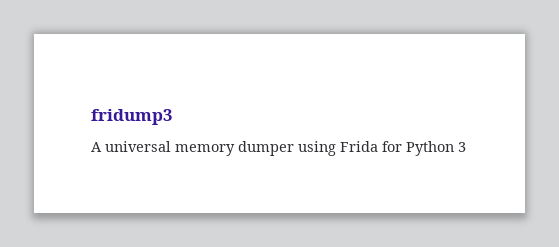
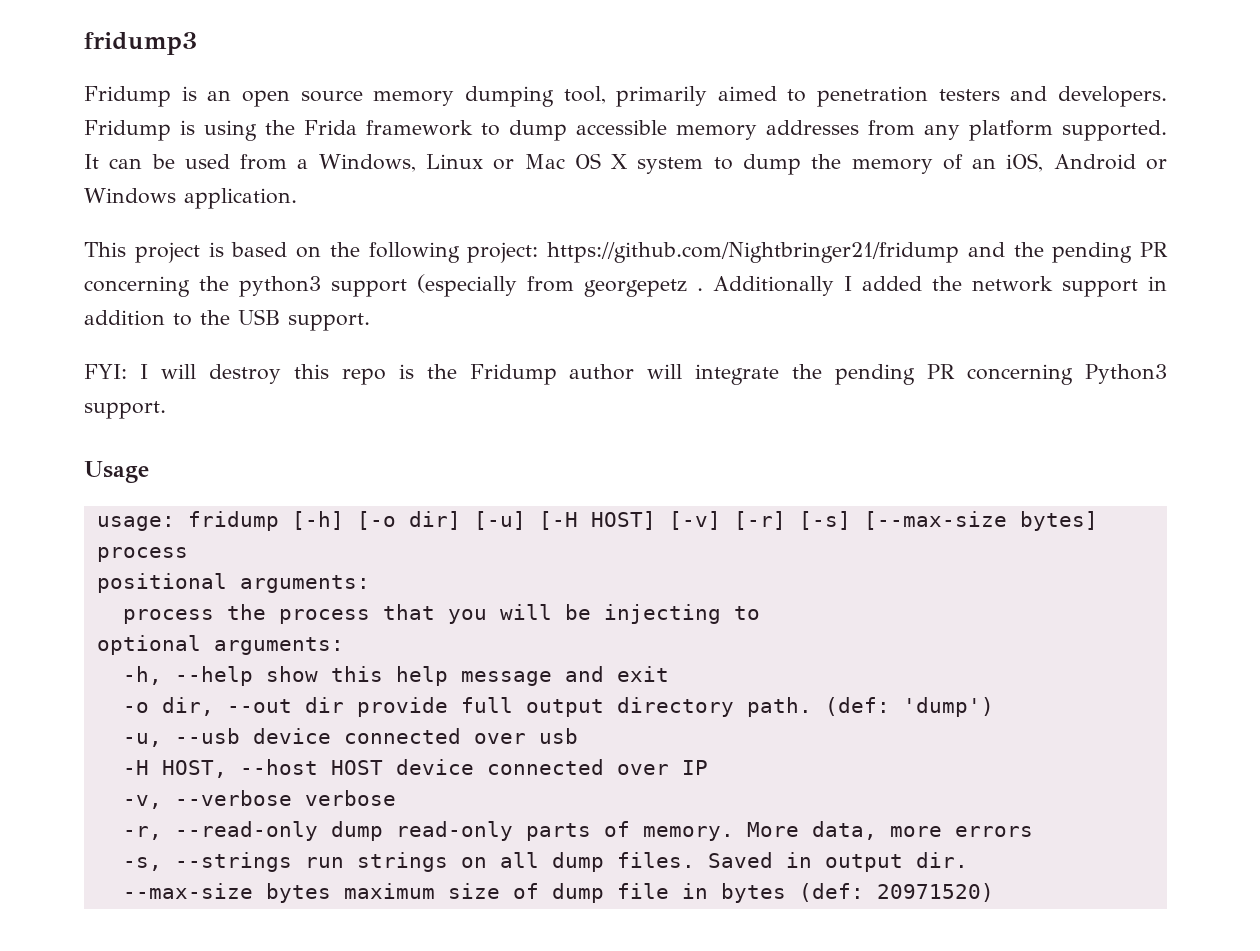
[91,141,466,156] A universal memory dumper using Frida for Python 3 -> [84,86,1167,107] [84,120,1167,141] [84,153,1168,175] [84,188,297,209] [84,242,1168,263] [84,274,1167,297] [84,309,370,331] [84,364,1167,385] [84,401,166,419] [84,461,149,483] [96,511,1098,531] [96,547,188,562] [96,573,370,593] [122,604,760,624] [96,635,344,655] [122,666,669,686] [122,697,994,717] [122,728,578,747] [122,759,708,778] [122,790,396,809] [122,821,1033,841] [122,852,968,872] [122,883,994,903] Fridump is an open source memory dumping tool, primarily aimed to penetration testers and developers. Fridump is using the Frida framework to dump accessible memory addresses from any platform supported. It can be used from a Windows, Linux or Mac OS X system to dump the memory of an iOS, Android or Windows application. // This project is based on the following project: https://github.com/Nightbringer21/fridump and the pending PR concerning the python3 support (especially from georgepetz . Additionally I added the network support in addition to the USB support. // FYI: I will destroy this repo is the Fridump author will integrate the pending PR concerning Python3 support. // Usage // usage: fridump [-h] [-o dir] [-u] [-H HOST] [-v] [-r] [-s] [--max-size bytes] process // positional arguments: // process the process that you will be injecting to // optional arguments: // -h, --help show this help message and exit // -o dir, --out dir provide full output directory path. (def: 'dump') // -u, --usb device connected over usb // -H HOST, --host HOST device connected over IP // -v, --verbose verbose // -r, --read-only dump read-only parts of memory. More data, more errors // -s, --strings run strings on all dump files. Saved in output dir. // --max-size bytes maximum size of dump file in bytes (def: 20971520)

